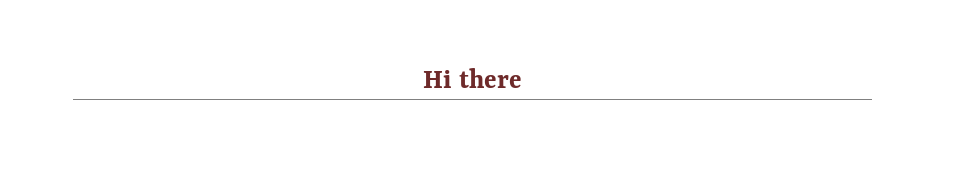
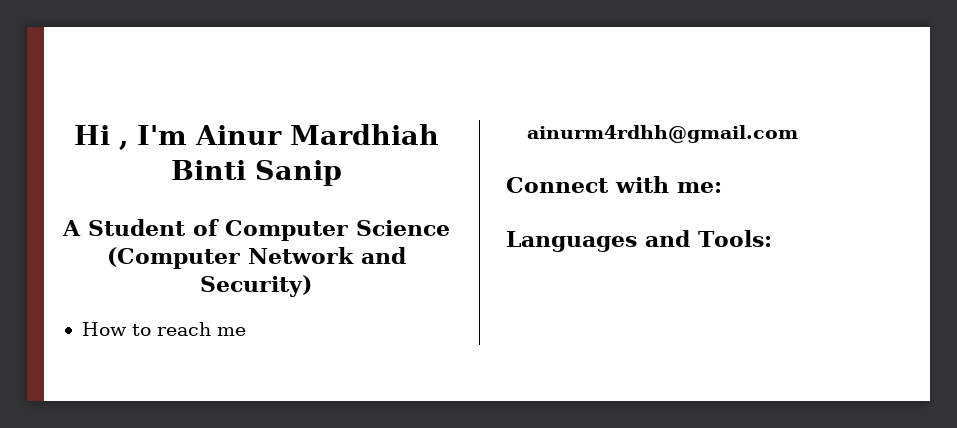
[458,68,522,88] there -> [118,124,439,150] [170,160,342,186] [61,219,450,241] [106,247,406,269] [200,275,312,297] [81,322,246,336] [526,125,798,143] [506,176,722,193] [506,230,772,252] , I'm Ainur Mardhiah Binti Sanip // A Student of Computer Science (Computer Network and Security) // How to reach me ainurm4rdhh@gmail.com // Connect with me: // Languages and Tools:

